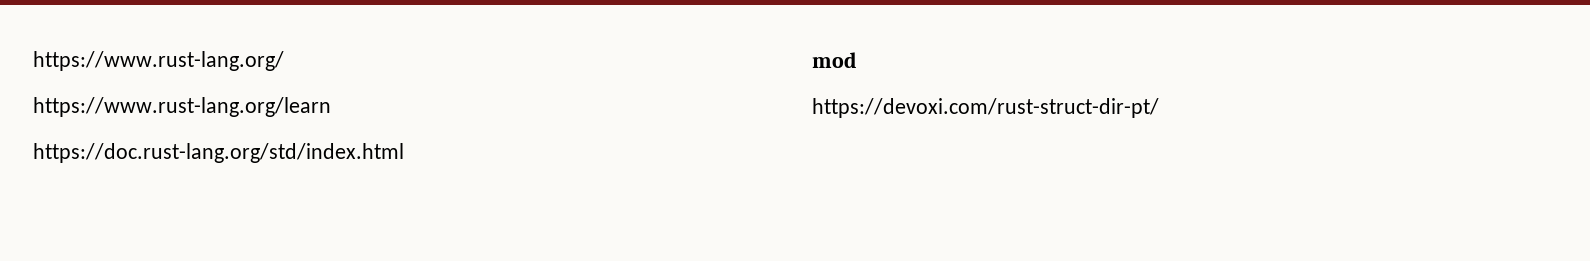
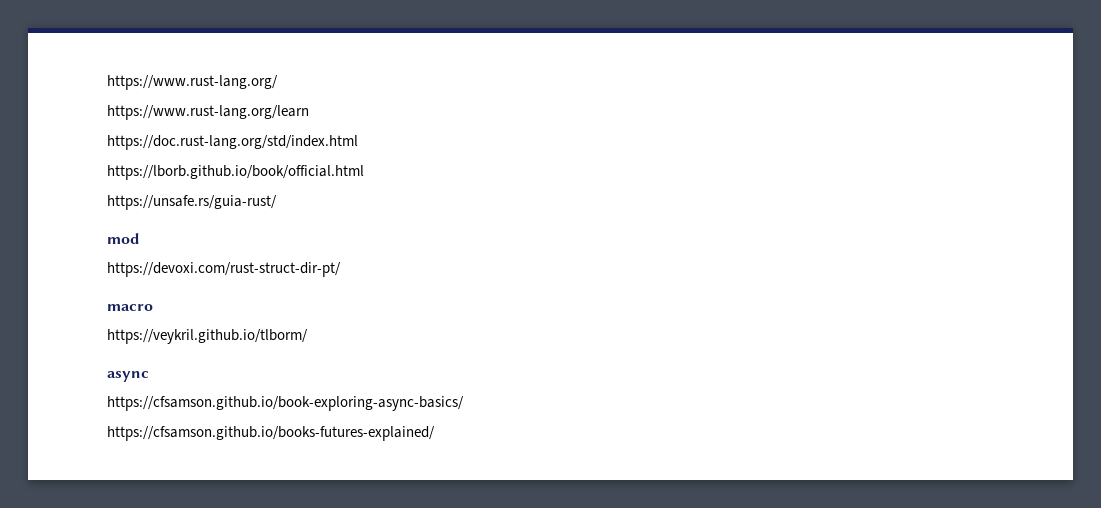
(404, 153) none -> [107,165,364,180] [107,195,277,210] // https://lborb.github.io/book/official.html // https://unsafe.rs/guia-rust/
(1159, 108) none -> [107,304,153,311] [107,329,308,344] [107,371,149,382] [107,396,464,411] [107,426,435,441] // macro // https://veykril.github.io/tlborm/ // async // https://cfsamson.github.io/book-exploring-async-basics/ // https://cfsamson.github.io/books-futures-explained/

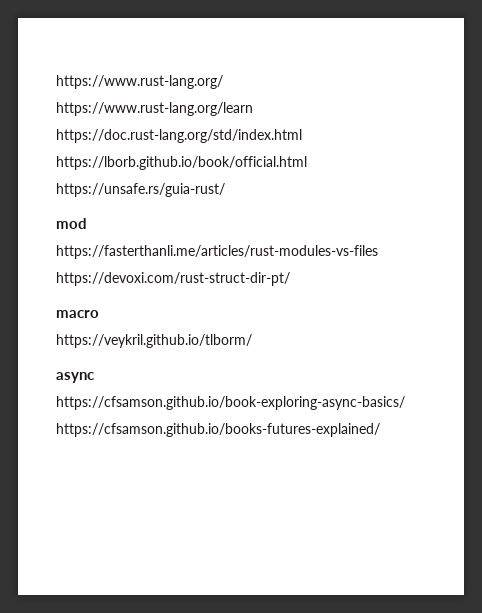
(139, 238) none -> [56,245,378,259] // https://fasterthanli.me/articles/rust-modules-vs-files

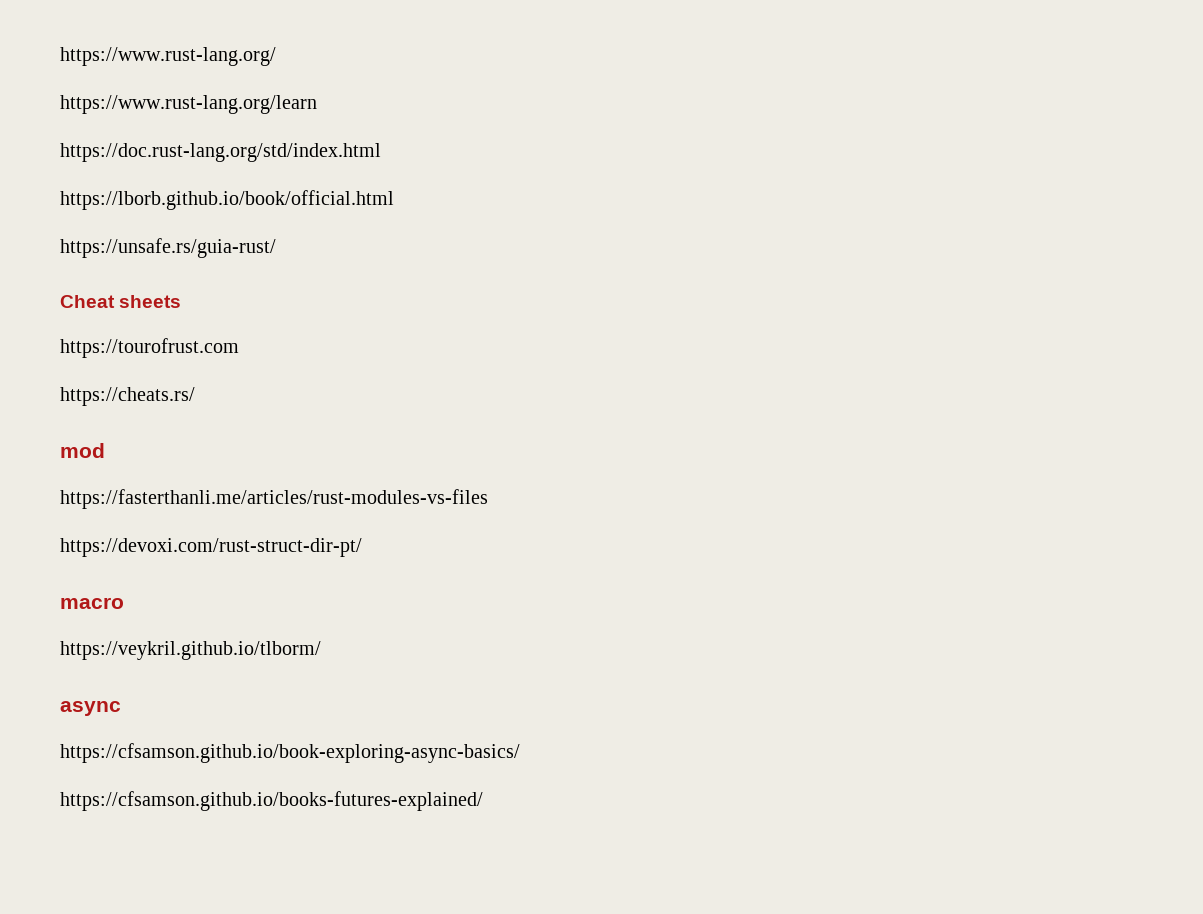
(225, 190) none -> [60,295,182,308] [60,338,239,358] [60,387,195,406] // Cheat sheets // https://tourofrust.com // https://cheats.rs/

